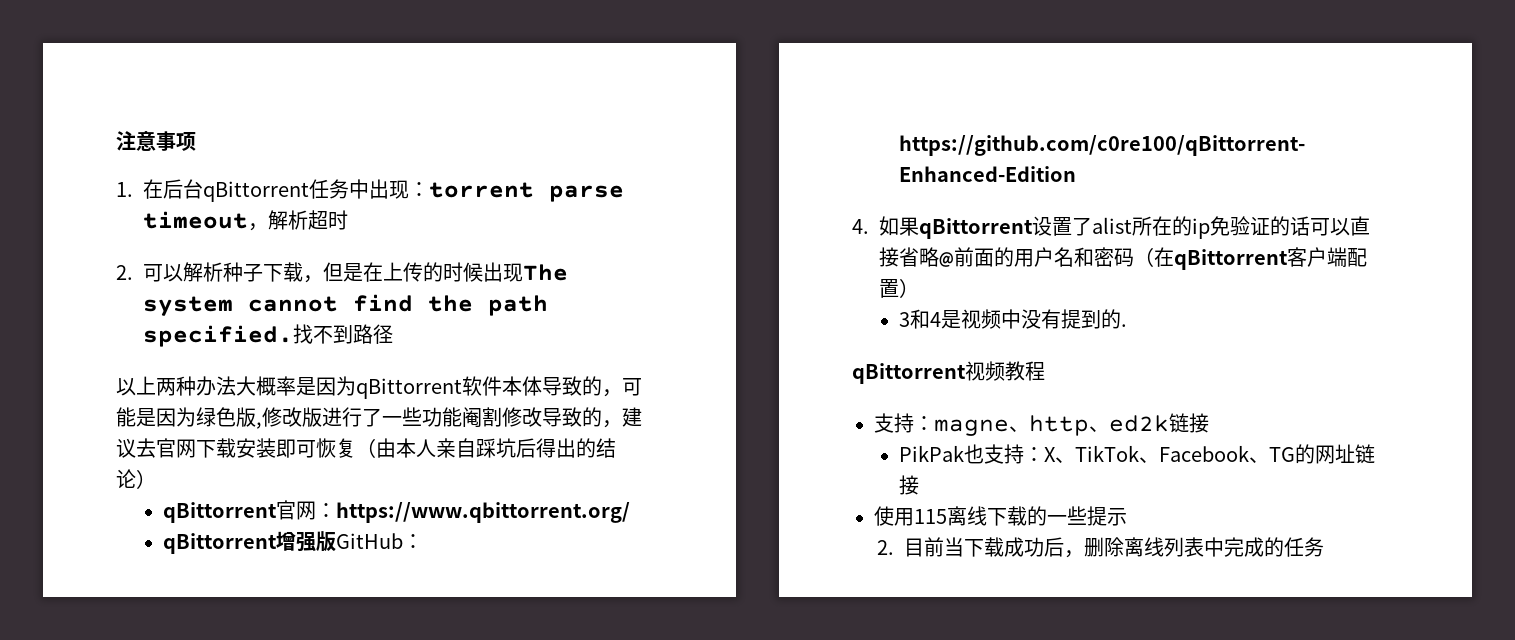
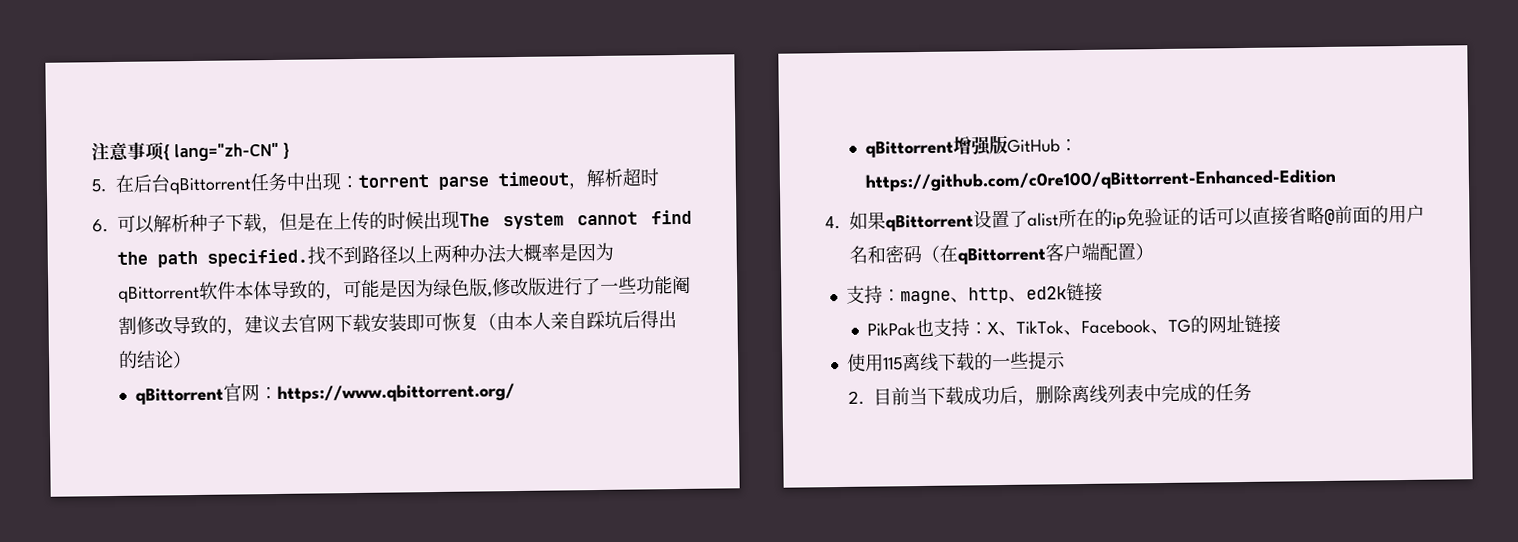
[116,182,133,197] // 1. -> [163,142,290,162] [91,179,107,193] { lang="zh-CN" } // 5.
[116,265,133,280] 2. -> [92,219,109,233] 6.
(393, 334) // -> (398, 254) none
[898,309,1127,329] [852,361,1045,384] // 3和4是视频中没有提到的. // qBittorrent视频教程 -> (1154, 252) none

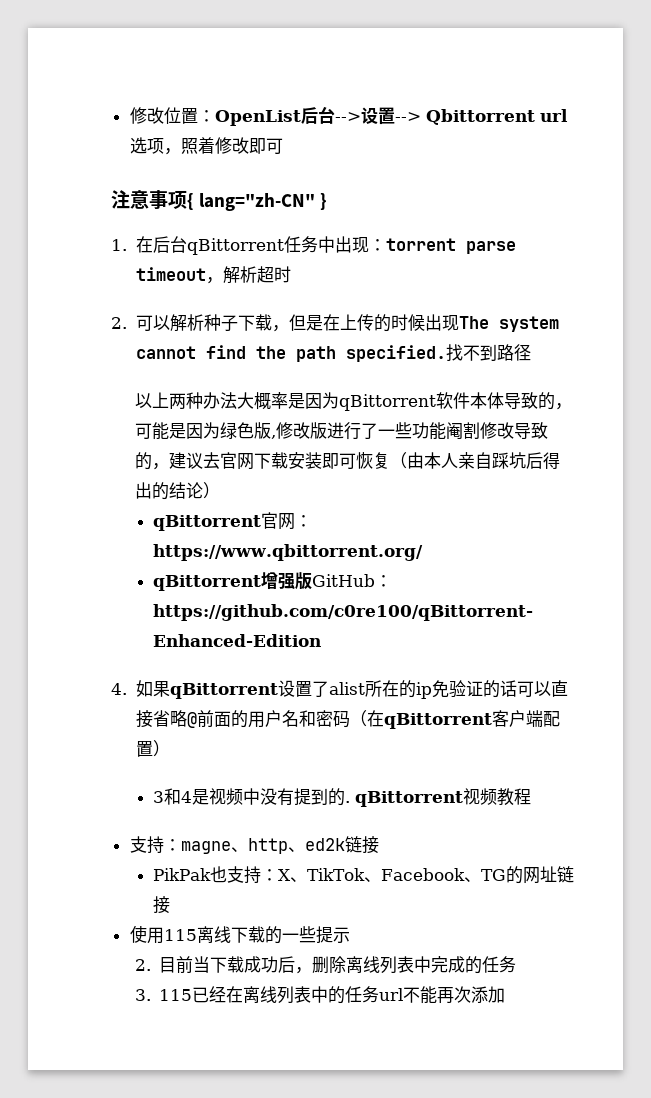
(91, 151) none -> [129,106,568,126] [129,137,283,155] 修改位置：OpenList后台-->设置--> Qbittorrent url选项，照着修改即可 //
[91,179,107,193] 5. -> [111,239,127,251] 1.
[92,219,109,233] 6. -> [111,317,127,329] 2.
(398, 254) none -> (531, 352) //
(1154, 252) none -> [153,788,532,807] // 3和4是视频中没有提到的. qBittorrent视频教程
(1253, 392) none -> [134,986,506,1004] // 3. 115已经在离线列表中的任务url不能再次添加

